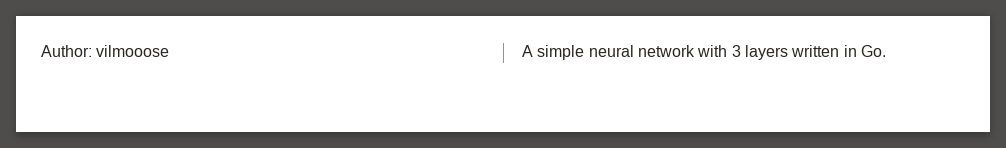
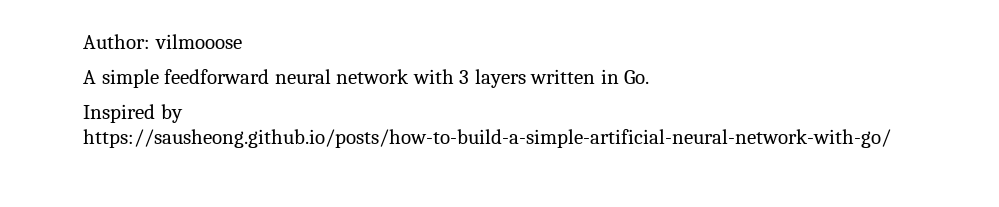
(585, 52) none -> [164,69,270,84] feedforward
(886, 51) none -> [83,104,183,123] [83,129,891,148] // Inspired by https://sausheong.github.io/posts/how-to-build-a-simple-artificial-neural-network-with-go/

